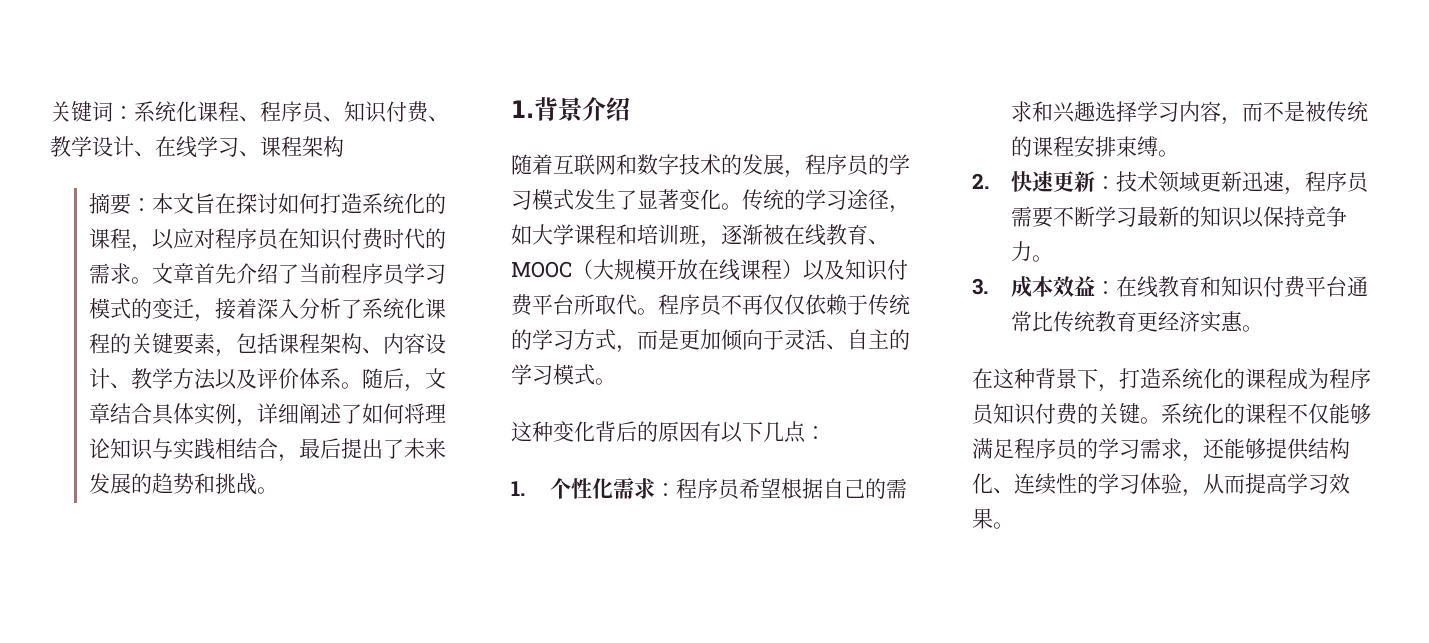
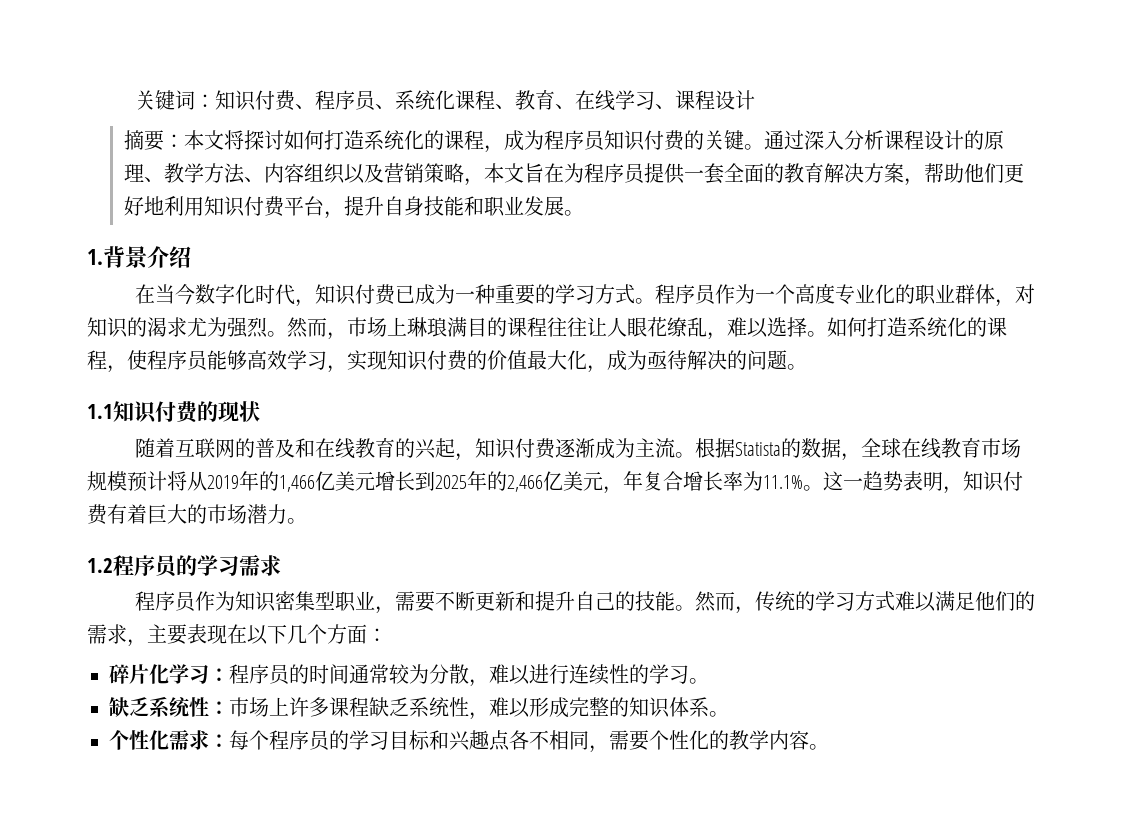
[134,101,449,123] [50,136,134,157] 系统化课程、程序员、知识付费、教学设计 -> [215,90,556,111] 知识付费、程序员、系统化课程、教育
[302,136,344,157] 架构 -> [715,90,756,110] 设计
[193,193,236,214] 旨在 -> [223,130,244,150] 将
[151,228,446,250] [88,263,446,285] [88,298,446,322] [88,333,446,357] [88,368,446,392] [88,403,446,427] [88,438,446,462] [88,473,278,495] [511,97,630,122] [511,154,910,178] [511,189,910,213] [511,224,889,248] [511,259,908,281] [511,294,910,316] [511,329,910,353] [511,364,616,385] [511,421,826,443] [511,477,907,500] [1010,101,1368,125] [1010,136,1179,158] [972,171,1370,195] [1010,206,1347,228] [1010,241,1053,262] [972,276,1368,298] [1010,311,1263,333] [972,368,1287,392] 以应对程序员在知识付费时代的需求。文章首先介绍了当前程序员学习模式的变迁，接着深入分析了系统化课程的关键要素，包括课程架构、内容设计、教学方法以及评价体系。随后，文章结合具体实例，详细阐述了如何将理论知识与实践相结合，最后提出了未来发展的趋势和挑战。 // 1.背景介绍 // 随着互联网和数字技术的发展，程序员的学习模式发生了显著变化。传统的学习途径，如大学课程和培训班，逐渐被在线教育、MOOC（大规模开放在线课程）以及知识付费平台所取代。程序员不再仅仅依赖于传统的学习方式，而是更加倾向于灵活、自主的学习模式。 // 这种变化背后的原因有以下几点： // 1.个性化需求：程序员希望根据自己的需求和兴趣选择学习内容，而不是被传统的课程安排束缚。 // 2.快速更新：技术领域更新迅速，程序员需要不断学习最新的知识以保持竞争力。 // 3.成本效益：在线教育和知识付费平台通常比传统教育更经济实惠。 // 在这种背景下，打造系统化的课程 -> (504, 149) none
[1161,403,1371,424] [972,438,1350,462] [972,473,1350,497] [972,508,993,529] 系统化的课程不仅能够满足程序员的学习需求，还能够提供结构化、连续性的学习体验，从而提高学习效果 -> [763,130,1004,150] [123,163,1024,186] [123,196,584,219] [87,246,191,269] [135,283,1036,307] [87,317,1007,340] [87,350,807,373] [87,401,261,424] [135,438,1022,461] [87,471,1023,494] [87,504,307,525] [87,554,281,578] [135,591,1036,614] [87,624,387,647] [109,664,709,687] [109,696,729,720] [109,729,809,753] 通过深入分析课程设计的原理、教学方法、内容组织以及营销策略，本文旨在为程序员提供一套全面的教育解决方案，帮助他们更好地利用知识付费平台，提升自身技能和职业发展。 // 1.背景介绍 // 在当今数字化时代，知识付费已成为一种重要的学习方式。程序员作为一个高度专业化的职业群体，对知识的渴求尤为强烈。然而，市场上琳琅满目的课程往往让人眼花缭乱，难以选择。如何打造系统化的课程，使程序员能够高效学习，实现知识付费的价值最大化，成为亟待解决的问题。 // 1.1知识付费的现状 // 随着互联网的普及和在线教育的兴起，知识付费逐渐成为主流。根据Statista的数据，全球在线教育市场规模预计将从2019年的1,466亿美元增长到2025年的2,466亿美元，年复合增长率为11.1%。这一趋势表明，知识付费有着巨大的市场潜力。 // 1.2程序员的学习需求 // 程序员作为知识密集型职业，需要不断更新和提升自己的技能。然而，传统的学习方式难以满足他们的需求，主要表现在以下几个方面： // 碎片化学习：程序员的时间通常较为分散，难以进行连续性的学习。 // 缺乏系统性：市场上许多课程缺乏系统性，难以形成完整的知识体系。 // 个性化需求：每个程序员的学习目标和兴趣点各不相同，需要个性化的教学内容

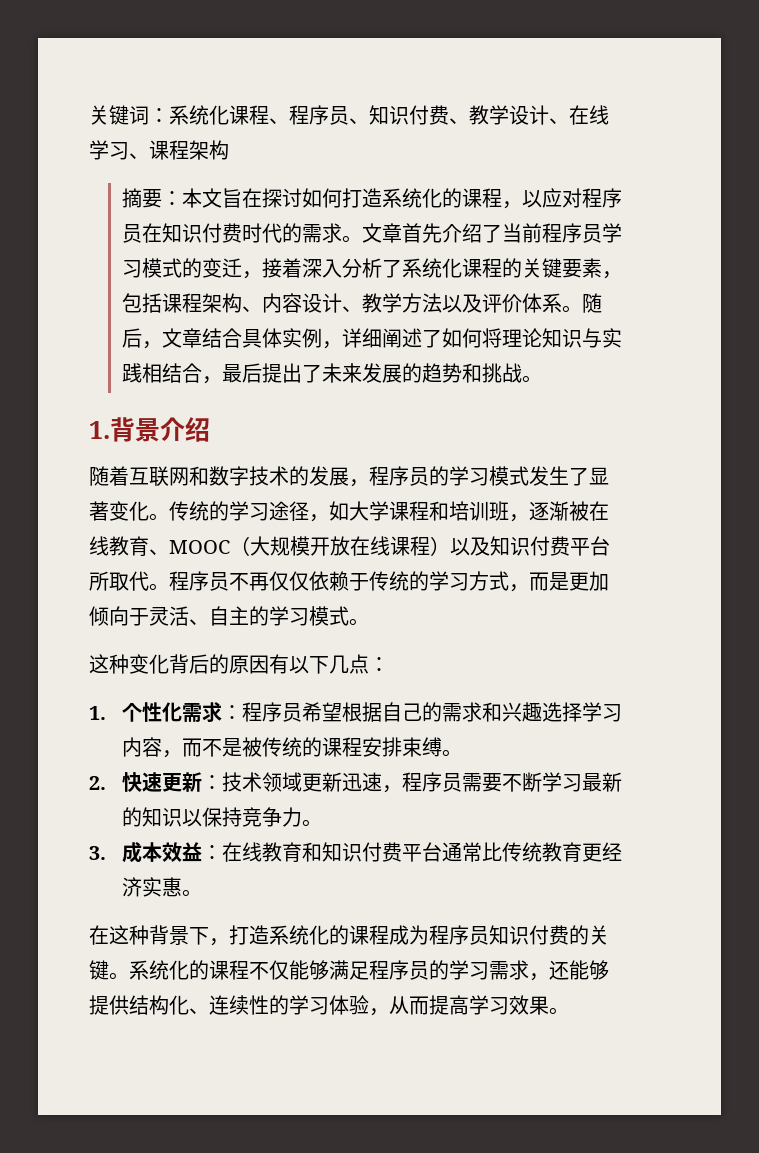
[215,90,556,111] 知识付费、程序员、系统化课程、教育 -> [169,105,549,125] 系统化课程、程序员、知识付费、教学设计
[715,90,756,110] 设计 -> [189,140,229,160] 架构
[223,130,244,150] 将 -> [222,188,263,208] 旨在
(504, 149) none -> [522,188,623,208] [122,223,623,243] [122,258,623,279] [122,293,603,313] [122,328,623,349] [122,363,543,384] [89,417,210,442] [89,466,609,487] [89,501,609,522] [89,536,610,556] [89,571,609,592] [89,606,369,626] [89,654,389,674] [89,702,623,723] [122,737,463,758] [89,772,623,793] [122,807,323,827] [89,841,623,863] [122,877,203,897] [89,925,389,946] 以应对程序员在知识付费时代的需求。文章首先介绍了当前程序员学习模式的变迁，接着深入分析了系统化课程的关键要素，包括课程架构、内容设计、教学方法以及评价体系。随后，文章结合具体实例，详细阐述了如何将理论知识与实践相结合，最后提出了未来发展的趋势和挑战。 // 1.背景介绍 // 随着互联网和数字技术的发展，程序员的学习模式发生了显著变化。传统的学习途径，如大学课程和培训班，逐渐被在线教育、MOOC（大规模开放在线课程）以及知识付费平台所取代。程序员不再仅仅依赖于传统的学习方式，而是更加倾向于灵活、自主的学习模式。 // 这种变化背后的原因有以下几点： // 1.个性化需求：程序员希望根据自己的需求和兴趣选择学习内容，而不是被传统的课程安排束缚。 // 2.快速更新：技术领域更新迅速，程序员需要不断学习最新的知识以保持竞争力。 // 3.成本效益：在线教育和知识付费平台通常比传统教育更经济实惠。 // 在这种背景下，打造系统化的课程
[763,130,1004,150] [123,163,1024,186] [123,196,584,219] [87,246,191,269] [135,283,1036,307] [87,317,1007,340] [87,350,807,373] [87,401,261,424] [135,438,1022,461] [87,471,1023,494] [87,504,307,525] [87,554,281,578] [135,591,1036,614] [87,624,387,647] [109,664,709,687] [109,696,729,720] [109,729,809,753] 通过深入分析课程设计的原理、教学方法、内容组织以及营销策略，本文旨在为程序员提供一套全面的教育解决方案，帮助他们更好地利用知识付费平台，提升自身技能和职业发展。 // 1.背景介绍 // 在当今数字化时代，知识付费已成为一种重要的学习方式。程序员作为一个高度专业化的职业群体，对知识的渴求尤为强烈。然而，市场上琳琅满目的课程往往让人眼花缭乱，难以选择。如何打造系统化的课程，使程序员能够高效学习，实现知识付费的价值最大化，成为亟待解决的问题。 // 1.1知识付费的现状 // 随着互联网的普及和在线教育的兴起，知识付费逐渐成为主流。根据Statista的数据，全球在线教育市场规模预计将从2019年的1,466亿美元增长到2025年的2,466亿美元，年复合增长率为11.1%。这一趋势表明，知识付费有着巨大的市场潜力。 // 1.2程序员的学习需求 // 程序员作为知识密集型职业，需要不断更新和提升自己的技能。然而，传统的学习方式难以满足他们的需求，主要表现在以下几个方面： // 碎片化学习：程序员的时间通常较为分散，难以进行连续性的学习。 // 缺乏系统性：市场上许多课程缺乏系统性，难以形成完整的知识体系。 // 个性化需求：每个程序员的学习目标和兴趣点各不相同，需要个性化的教学内容 -> [129,960,609,981] [89,995,549,1016] 系统化的课程不仅能够满足程序员的学习需求，还能够提供结构化、连续性的学习体验，从而提高学习效果

